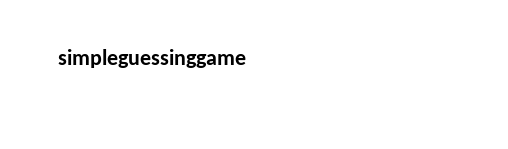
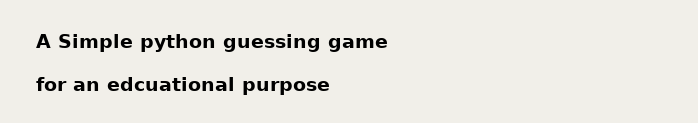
[58,49,246,68] simpleguessinggame -> [36,34,388,52] [36,77,330,95] A Simple python guessing game // for an edcuational purpose

